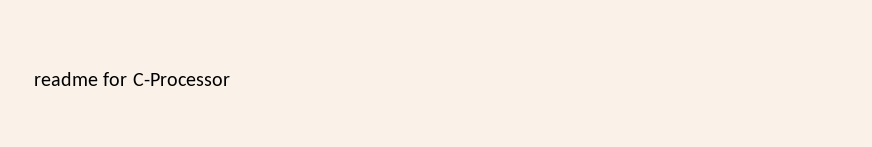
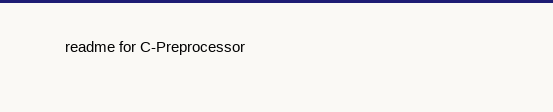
[132,73,230,86] C-Processor -> [140,42,246,55] C-Preprocessor

